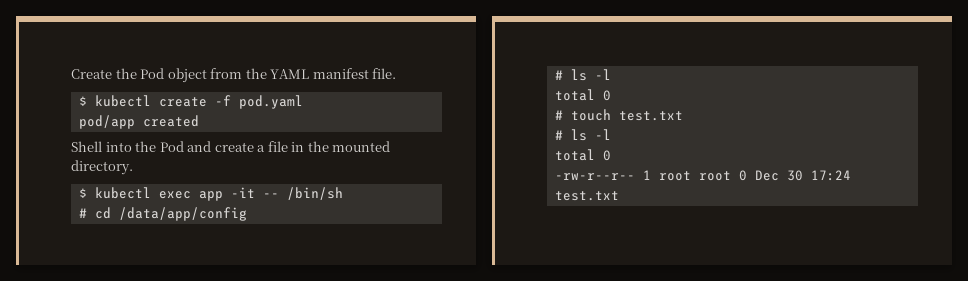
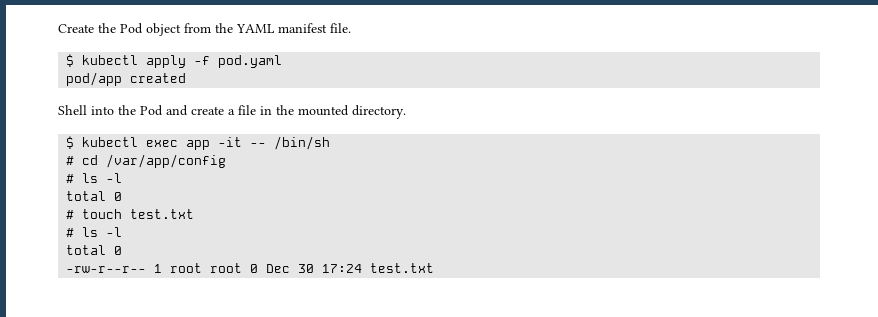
[158,97,207,107] create -> [146,55,187,68] apply
[118,207,247,221] /data/app/config -> [106,154,227,168] /var/app/config

